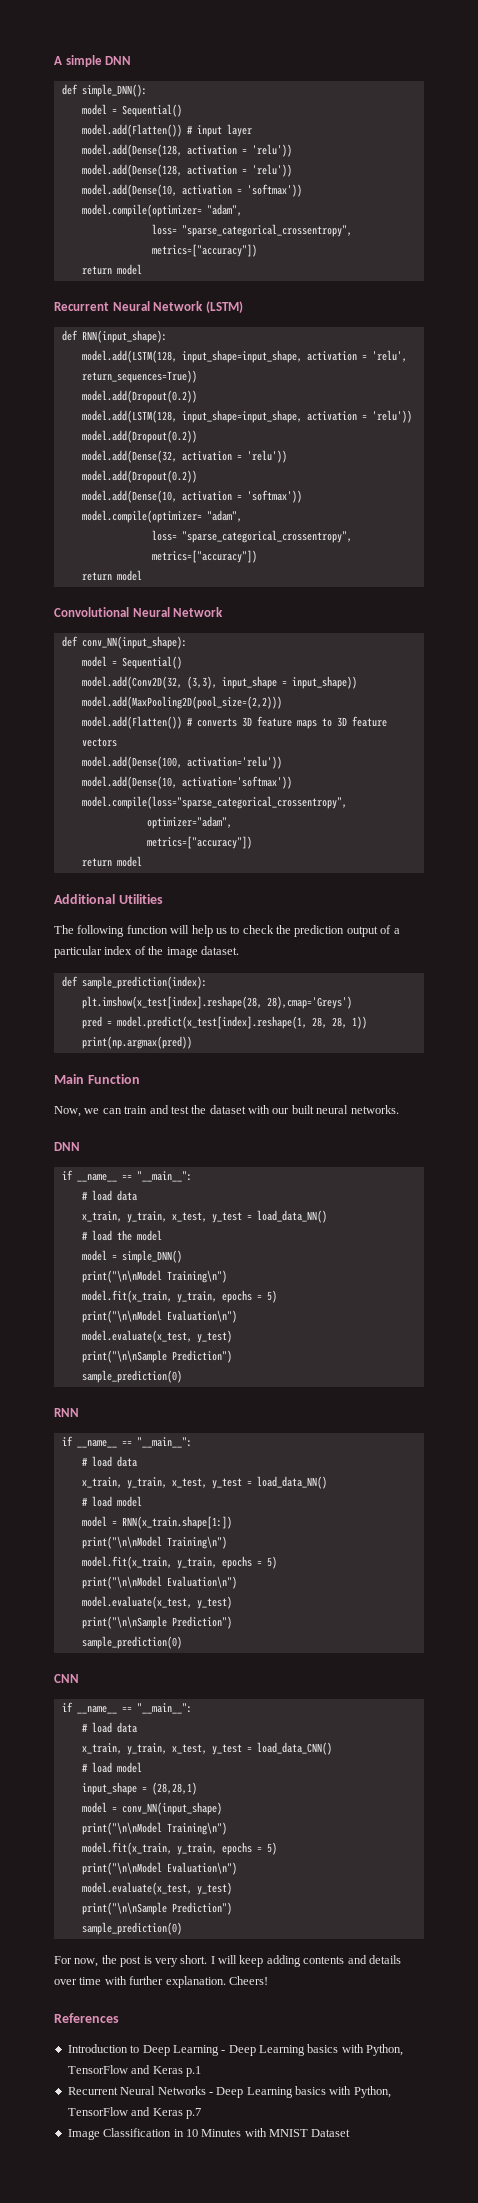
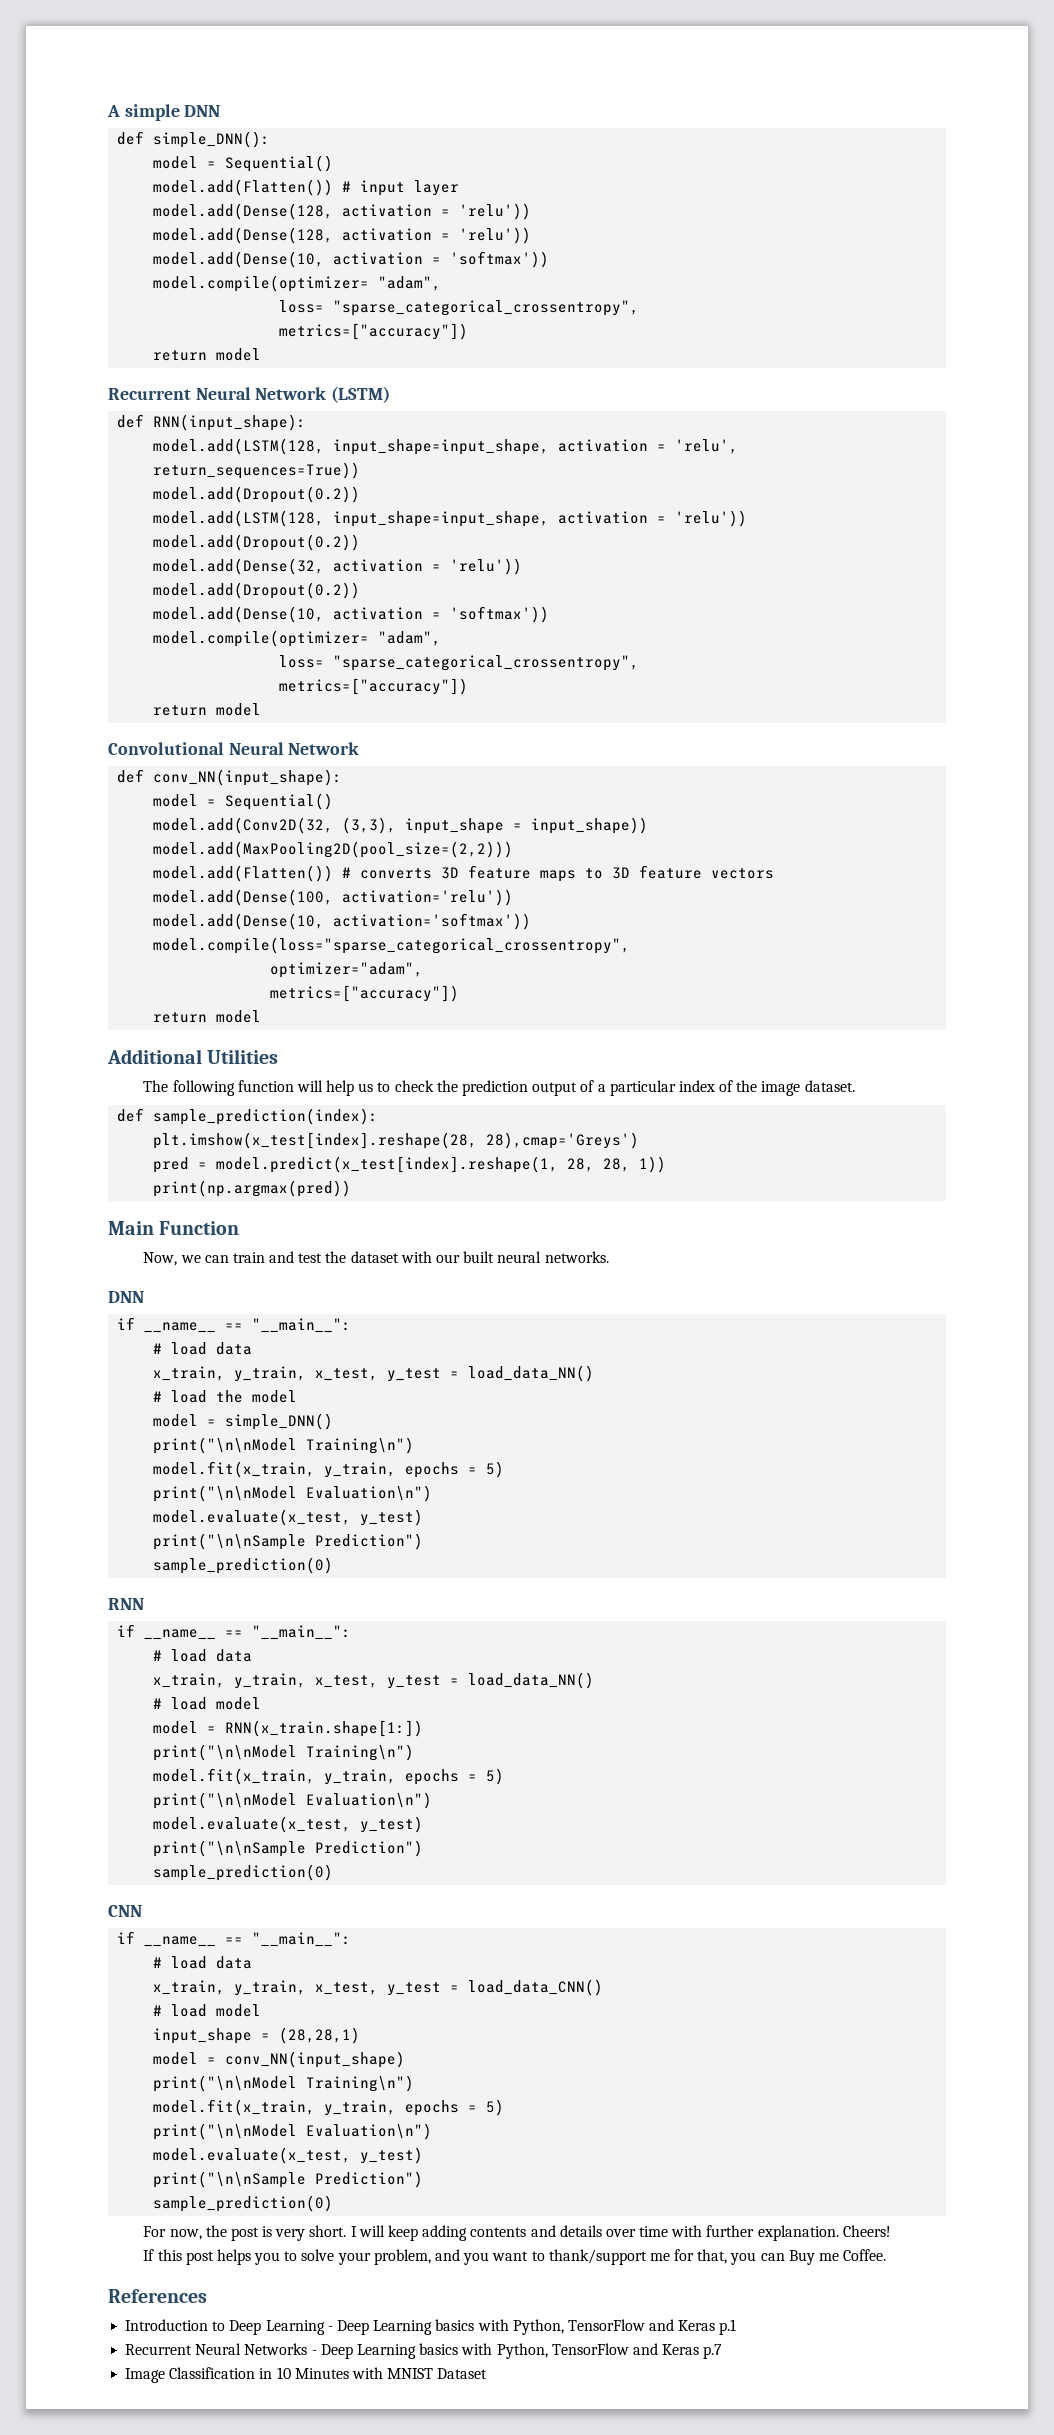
(268, 1980) none -> [143,2249,887,2265] // If this post helps you to solve your problem, and you want to thank/support me for that, you can Buy me Coffee.

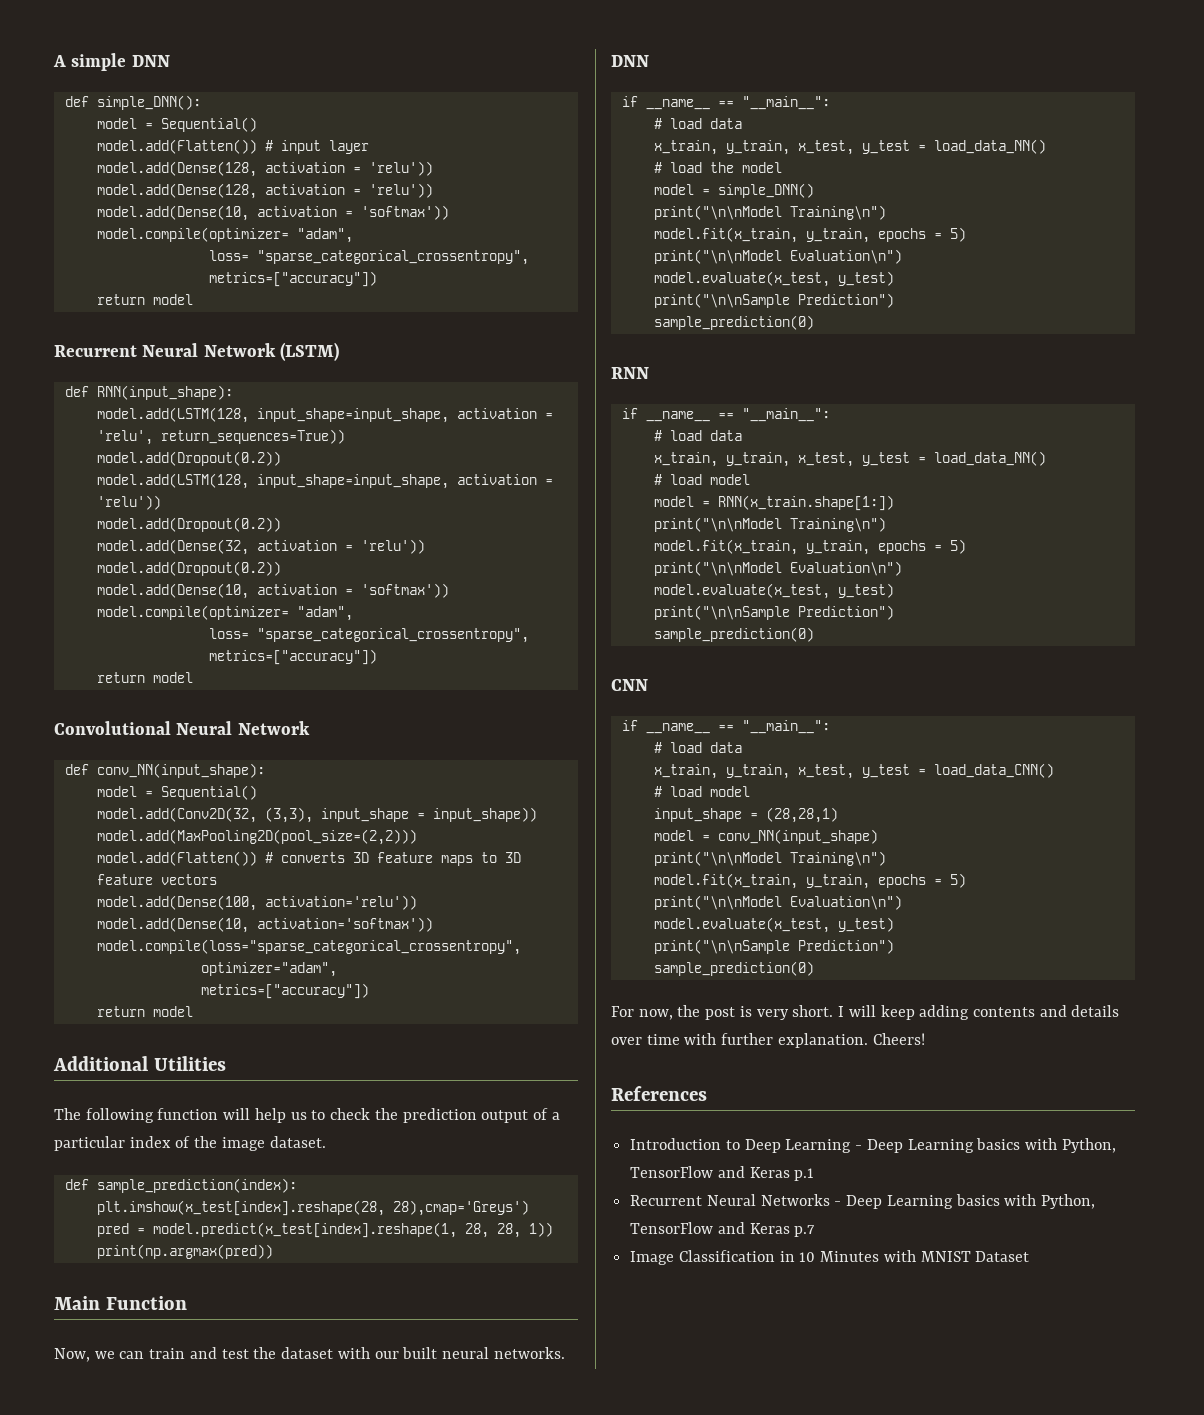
[143,2249,887,2265] // If this post helps you to solve your problem, and you want to thank/support me for that, you can Buy me Coffee. -> (925, 1039) none

